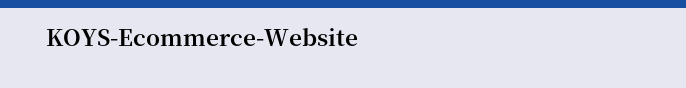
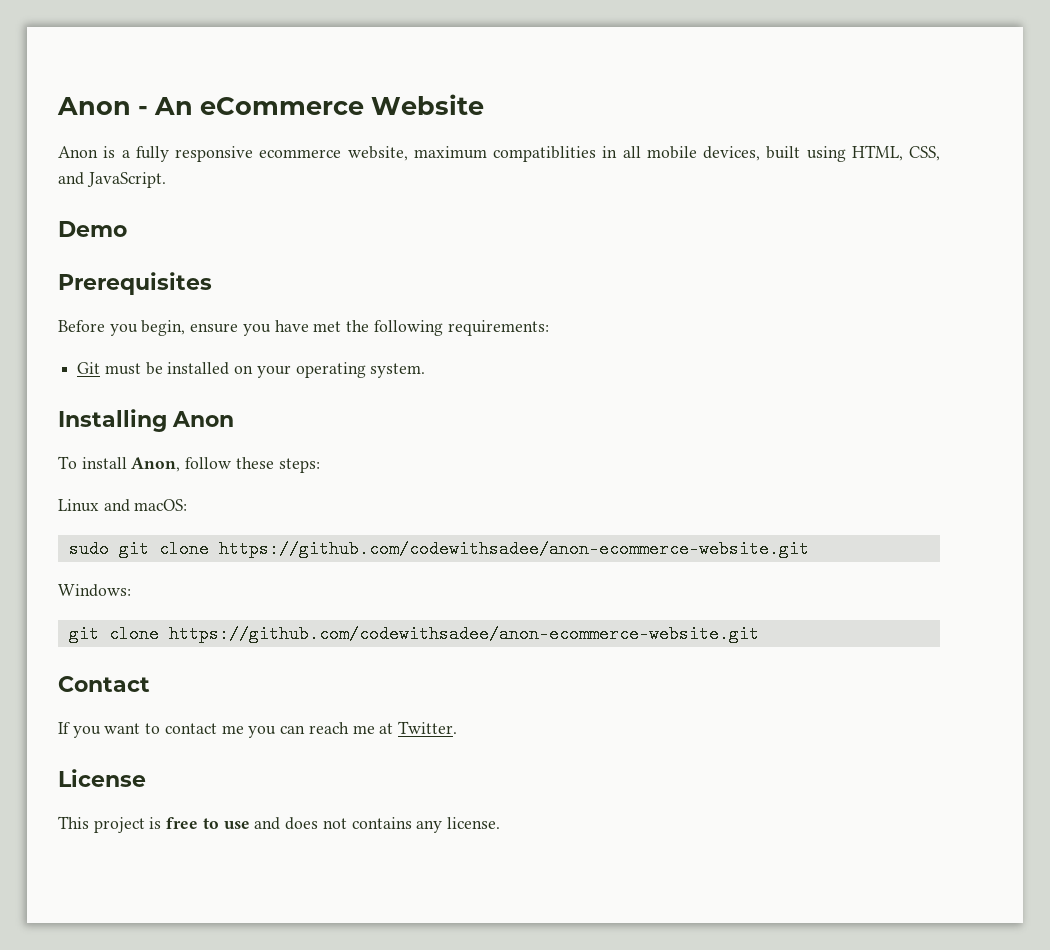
[46,28,358,46] KOYS-Ecommerce-Website -> [57,94,484,115] [58,145,940,162] [58,172,166,188] [58,221,127,237] [58,272,212,295] [58,320,549,336] [77,362,426,378] [58,409,234,432] [58,456,320,473] [58,499,188,512] [68,540,809,558] [58,584,131,597] [68,625,759,643] [58,676,150,692] [58,721,457,738] [58,769,146,787] [58,816,500,833] Anon - An eCommerce Website // Anon is a fully responsive ecommerce website, maximum compatiblities in all mobile devices, built using HTML, CSS, and JavaScript. // Demo // Prerequisites // Before you begin, ensure you have met the following requirements: // Git must be installed on your operating system. // Installing Anon // To install Anon, follow these steps: // Linux and macOS: // sudo git clone https://github.com/codewithsadee/anon-ecommerce-website.git // Windows: // git clone https://github.com/codewithsadee/anon-ecommerce-website.git // Contact // If you want to contact me you can reach me at Twitter. // License // This project is free to use and does not contains any license.

